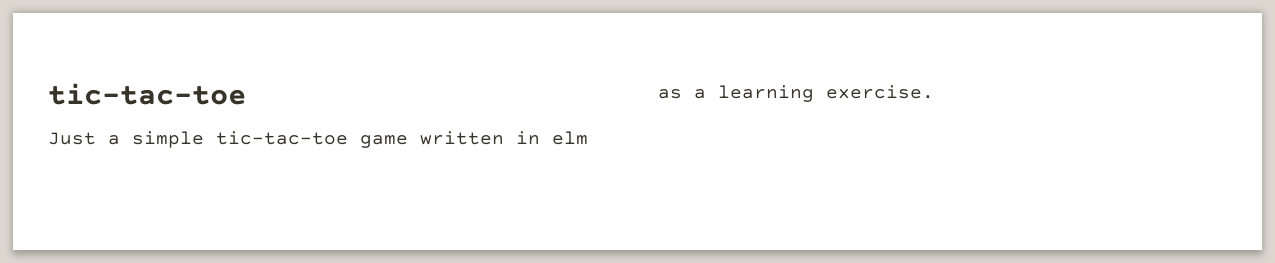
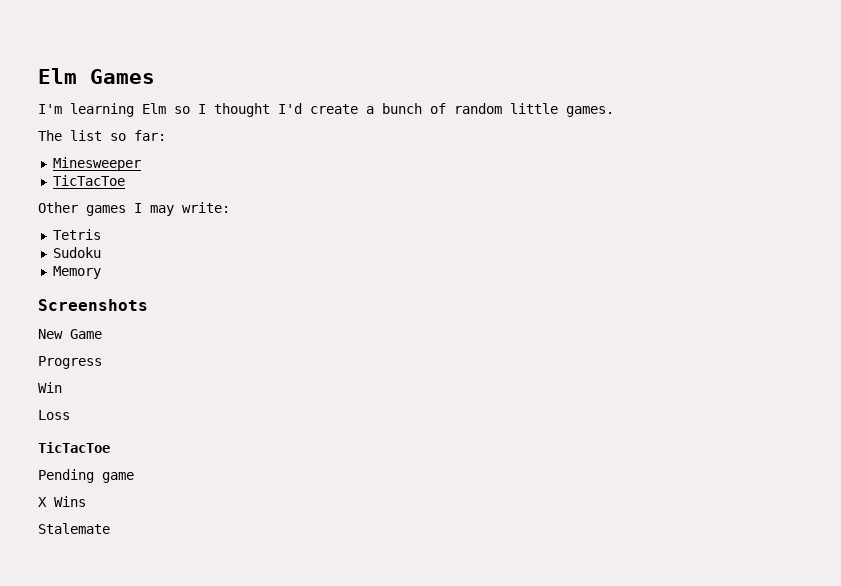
[48,83,246,105] [48,131,588,148] [658,85,934,102] tic-tac-toe // Just a simple tic-tac-toe game written in elm as a learning exercise. -> [38,68,155,84] [38,103,614,117] [38,130,166,141] [52,157,141,171] [52,175,125,186] [38,202,230,216] [52,229,101,240] [52,247,101,258] [52,266,101,279] [38,299,148,311] [38,329,102,339] [38,356,102,369] [38,382,62,393] [38,410,70,420] [38,442,110,453] [38,469,134,483] [38,496,86,507] [38,523,110,534] Elm Games // I'm learning Elm so I thought I'd create a bunch of random little games. // The list so far: // Minesweeper // TicTacToe // Other games I may write: // Tetris // Sudoku // Memory // Screenshots // New Game // Progress // Win // Loss // TicTacToe // Pending game // X Wins // Stalemate

